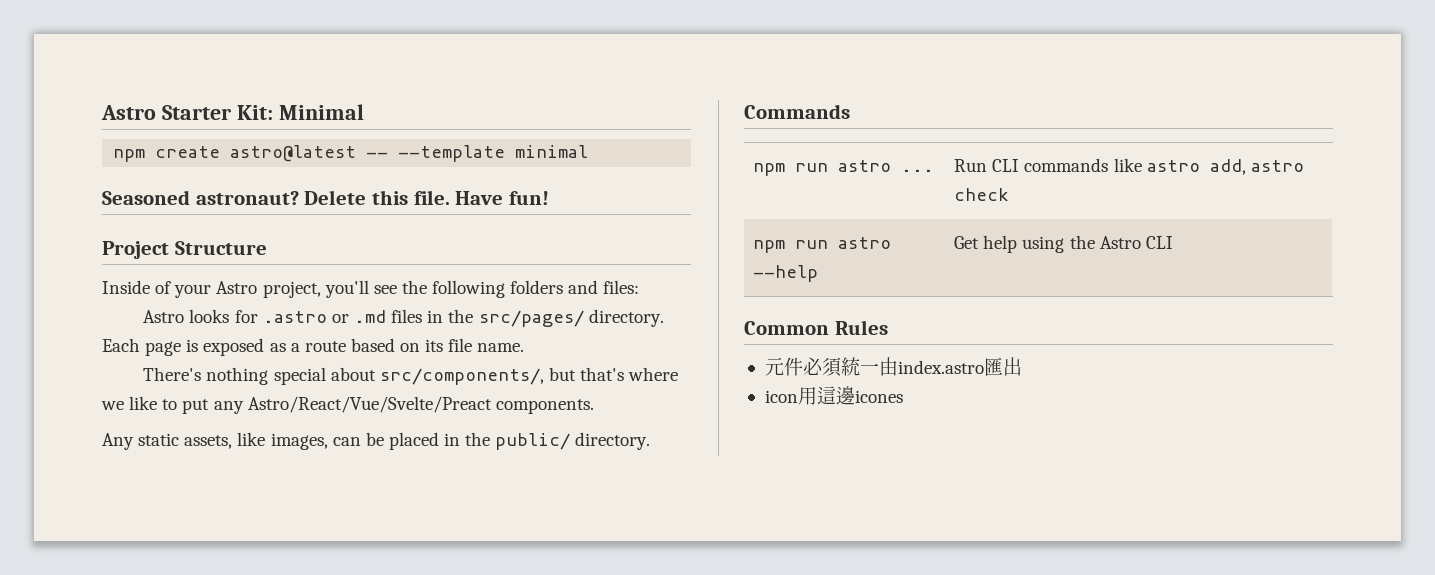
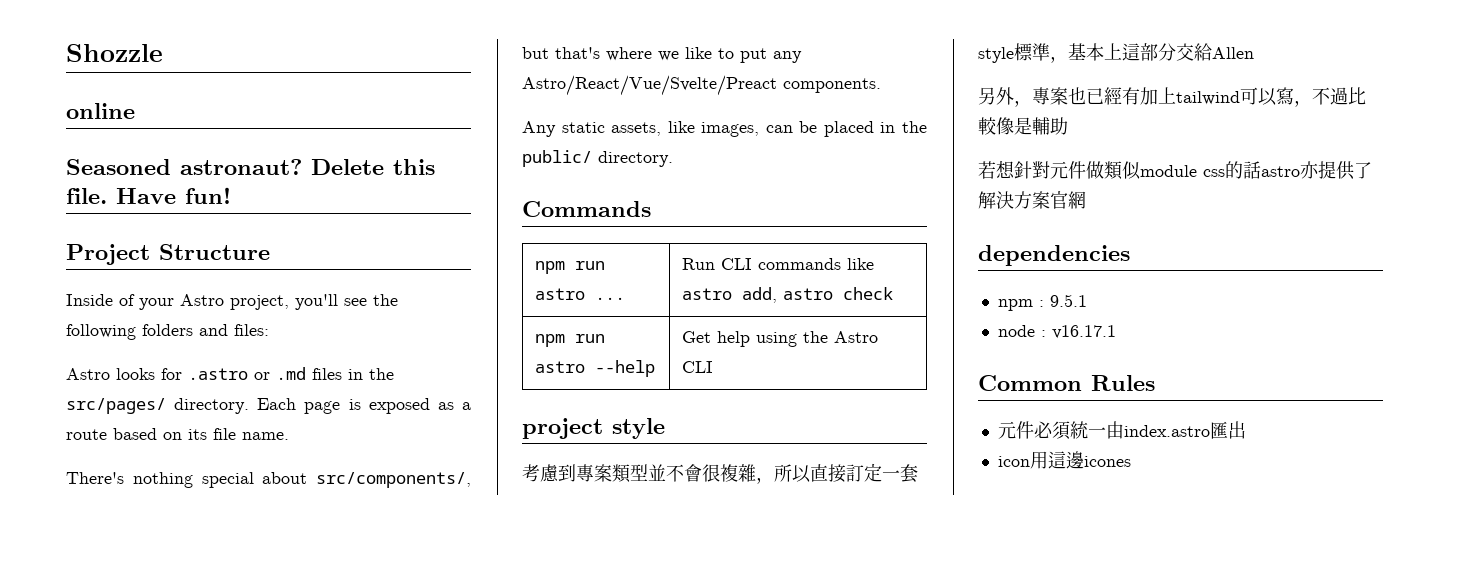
[101,104,364,120] [113,145,589,162] Astro Starter Kit: Minimal // npm create astro@latest -- --template minimal -> [66,44,163,62] [66,103,135,119] Shozzle // online
(1173, 242) none -> [522,418,665,439] [522,463,918,484] [978,43,1254,63] [978,87,1366,107] [978,117,1068,135] [978,160,1372,180] [978,191,1086,209] [978,245,1130,266] [997,294,1087,311] [997,325,1116,339] // project style // 考慮到專案類型並不會很複雜，所以直接訂定一套style標準，基本上這部分交給Allen // 另外，專案也已經有加上tailwind可以寫，不過比較像是輔助 // 若想針對元件做類似module css的話astro亦提供了解決方案官網 // dependencies // npm : 9.5.1 // node : v16.17.1

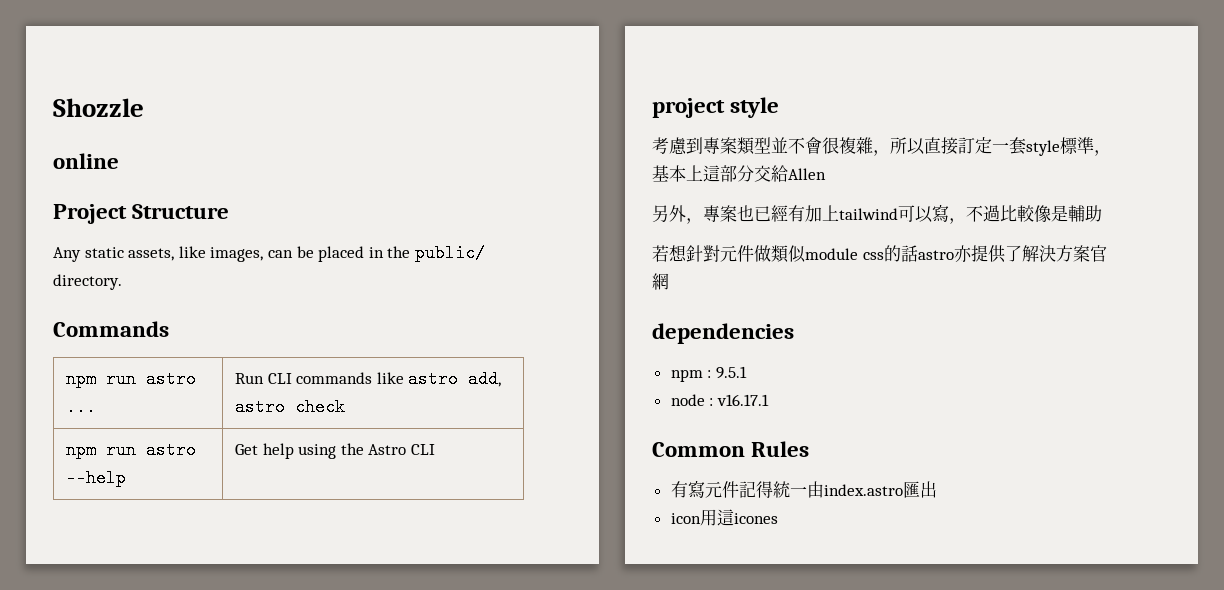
[66,159,435,175] [66,187,231,204] [66,244,270,265] [66,294,398,310] [66,324,269,340] [66,367,394,380] [66,398,472,414] [66,428,289,440] [66,472,471,488] [522,47,802,63] [522,75,881,96] Seasoned astronaut? Delete this file. Have fun! // Project Structure // Inside of your Astro project, you'll see the following folders and files: // Astro looks for .astro or .md files in the src/pages/ directory. Each page is exposed as a route based on its file name. // There's nothing special about src/components/, but that's where we like to put any Astro/React/Vue/Svelte/Preact components. -> [53,204,230,224] Project Structure
[997,421,1070,440] 元件必須 -> [670,480,773,498] 有寫元件記得
[1065,451,1084,469] 邊 -> (734, 517) none

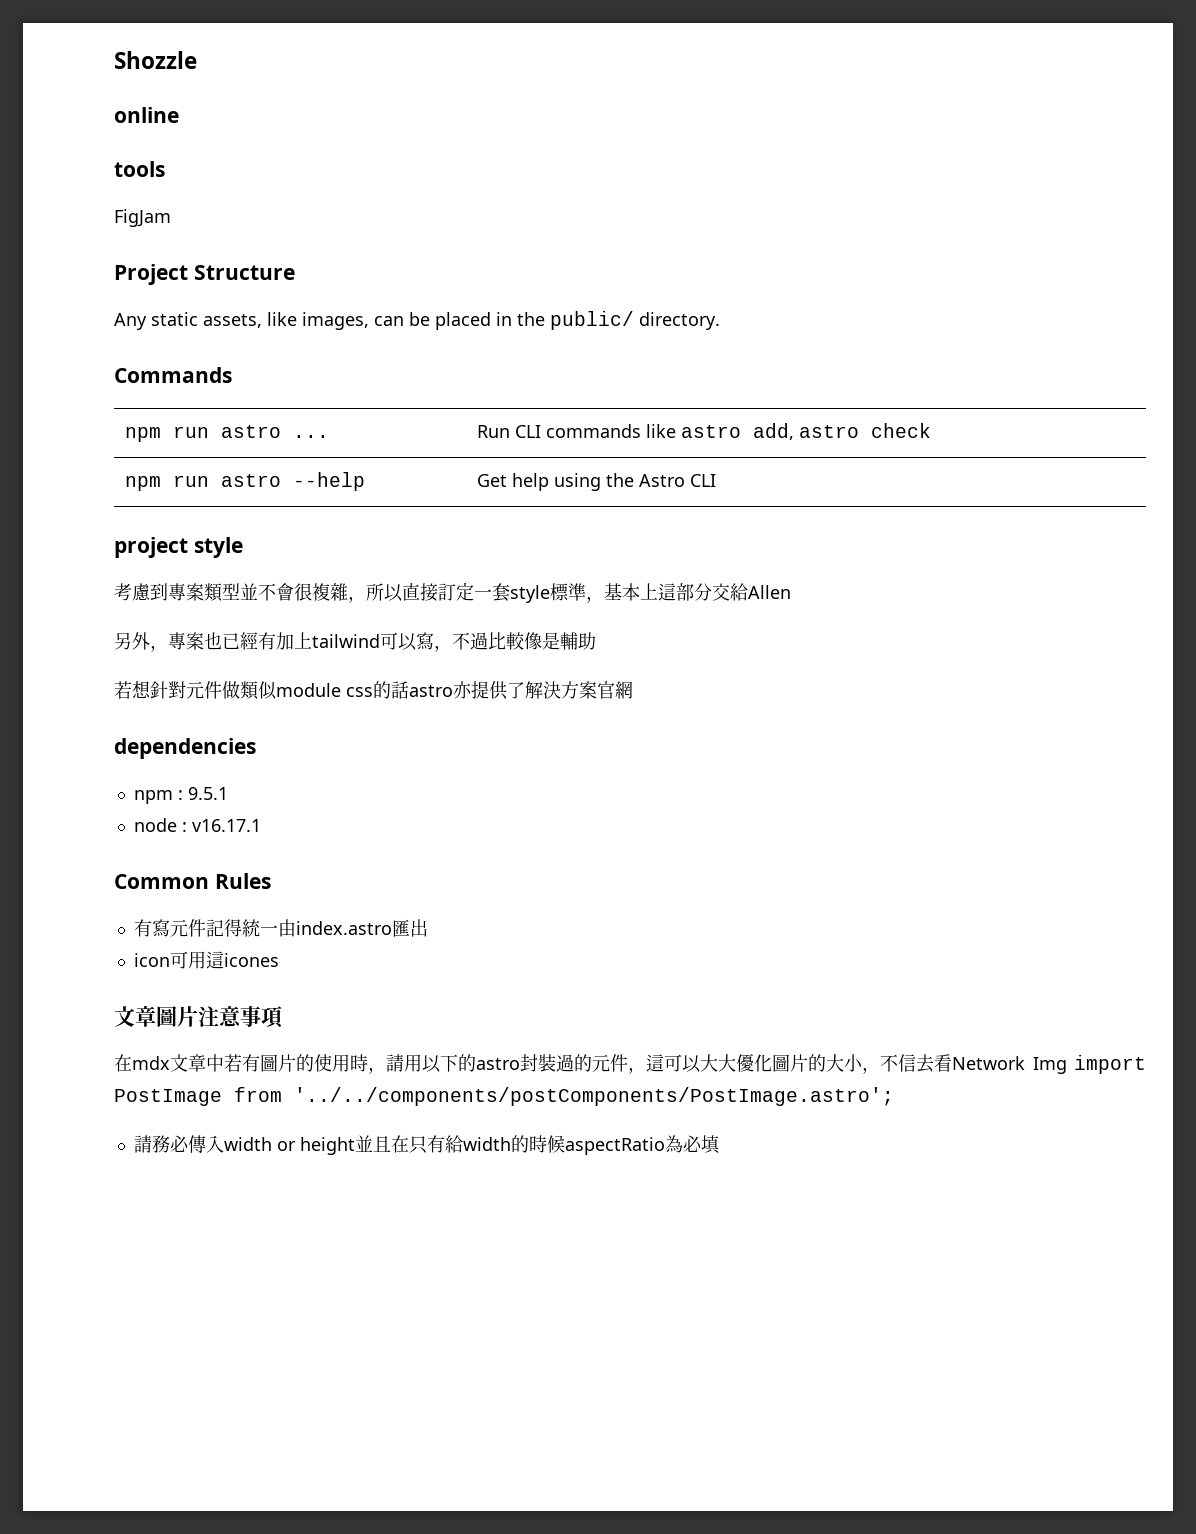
(119, 161) none -> [114,161,165,177] [114,209,171,227] // tools // FigJam
(701, 518) none -> [169,951,188,969] 可
(778, 518) none -> [114,1006,283,1028] [114,1054,1146,1074] [114,1087,894,1106] [133,1135,721,1155] // 文章圖片注意事項 // 在mdx文章中若有圖片的使用時，請用以下的astro封裝過的元件，這可以大大優化圖片的大小，不信去看Network Img import PostImage from '../../components/postComponents/PostImage.astro'; // 請務必傳入width or height並且在只有給width的時候aspectRatio為必填

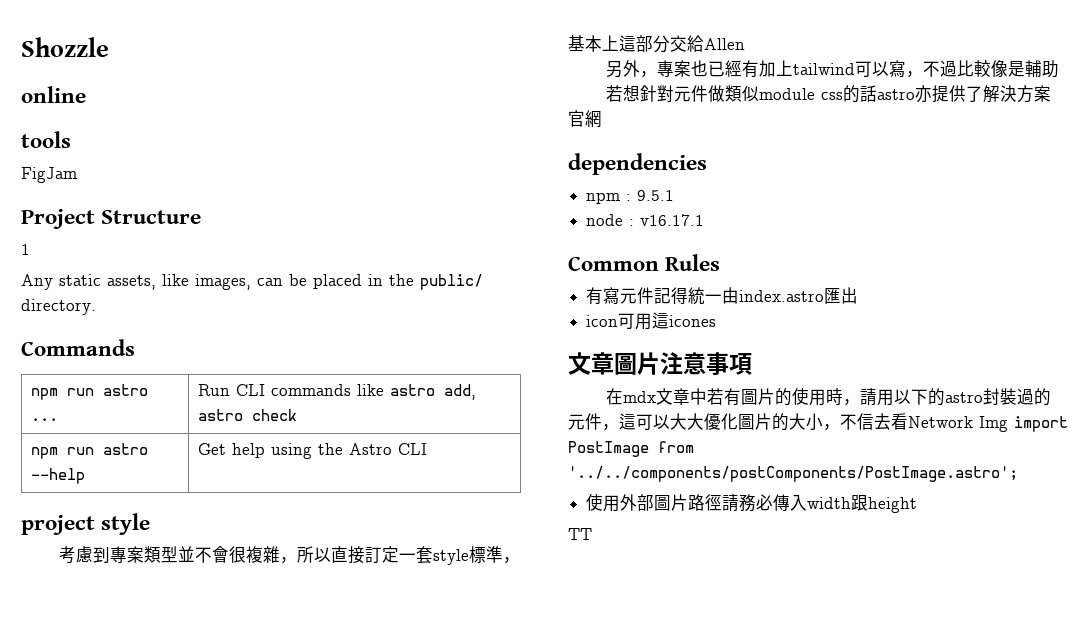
(295, 272) none -> [21,244,30,255] // 1
(894, 1096) none -> [586,494,723,512] 使用外部圖片路徑
[276,1141,296,1151] or -> [851,495,869,511] 跟
[354,1135,721,1155] 並且在只有給width的時候aspectRatio為必填 -> [568,528,592,540] // TT

